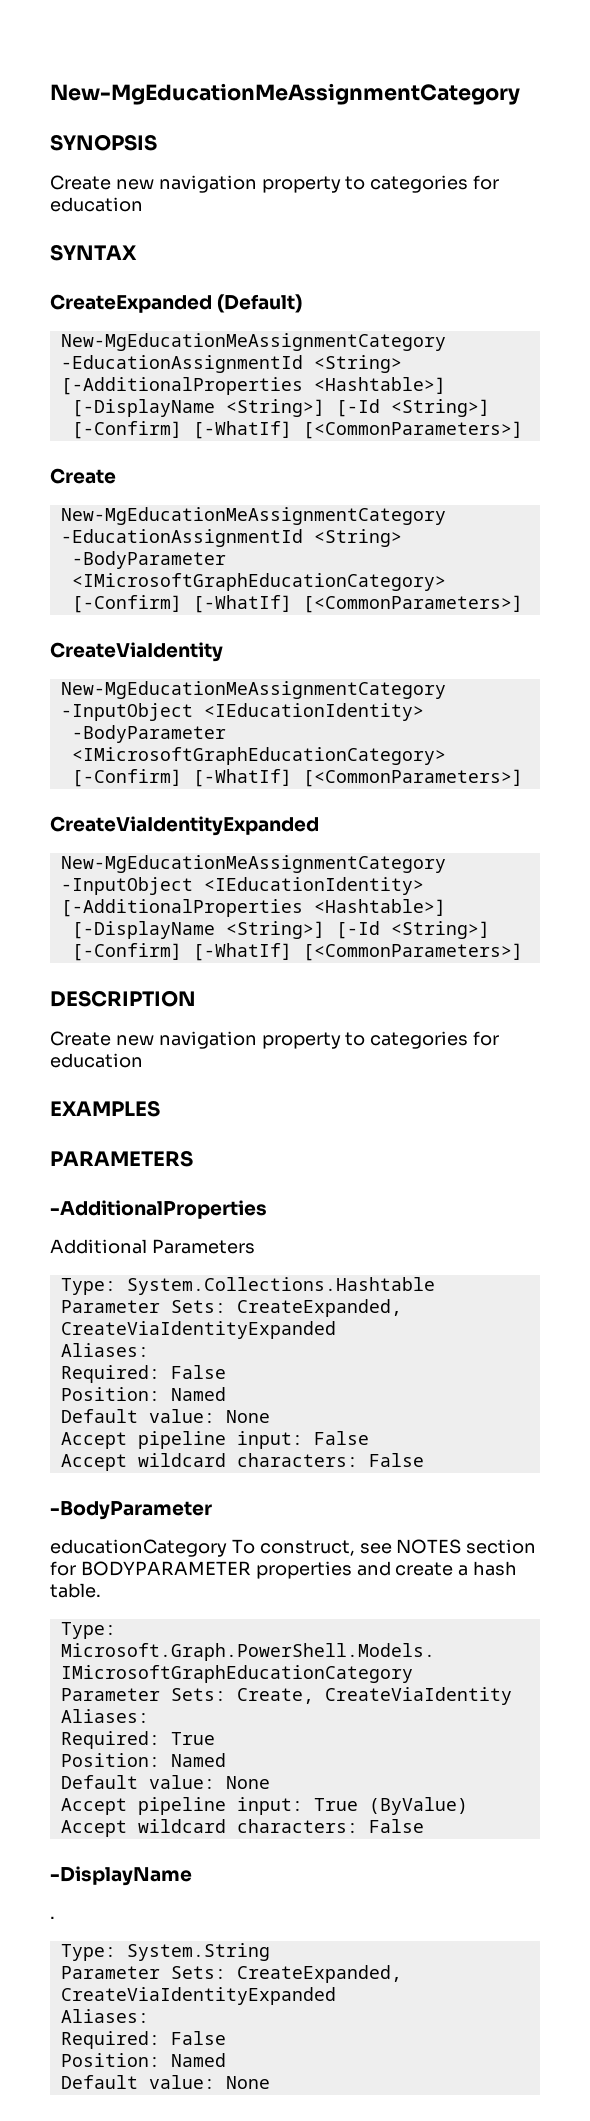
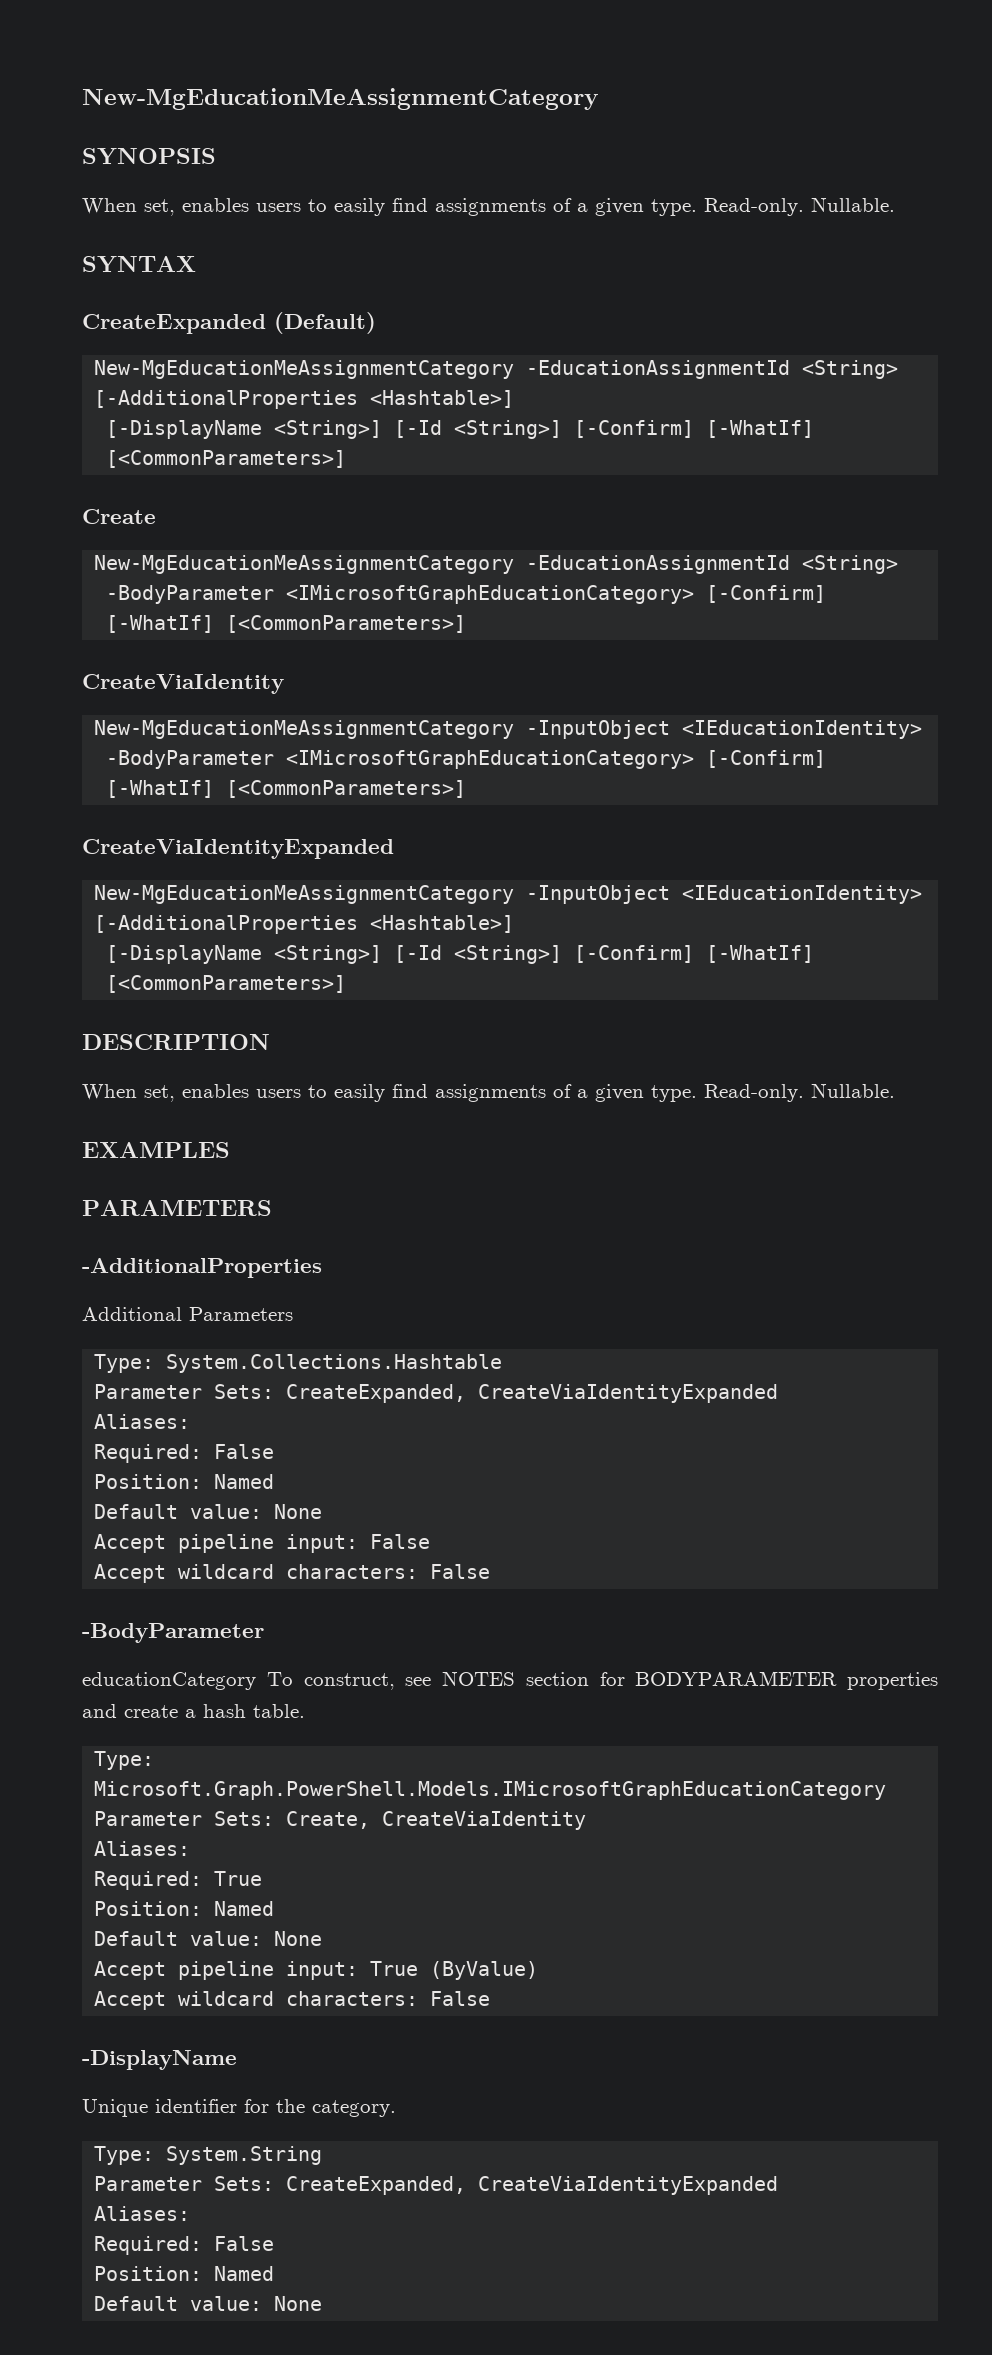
[50,175,500,193] [50,197,143,212] Create new navigation property to categories for education -> [82,197,895,216] When set, enables users to easily find assignments of a given type. Read-only. Nullable.
[50,1031,500,1049] [50,1053,143,1068] Create new navigation property to categories for education -> [82,1083,895,1102] When set, enables users to easily find assignments of a given type. Read-only. Nullable.
[50,1916,55,1919] . -> [82,2099,396,2117] Unique identifier for the category.

